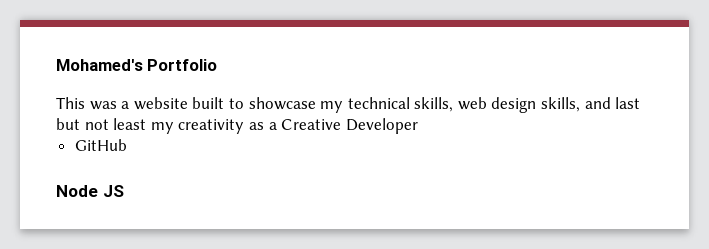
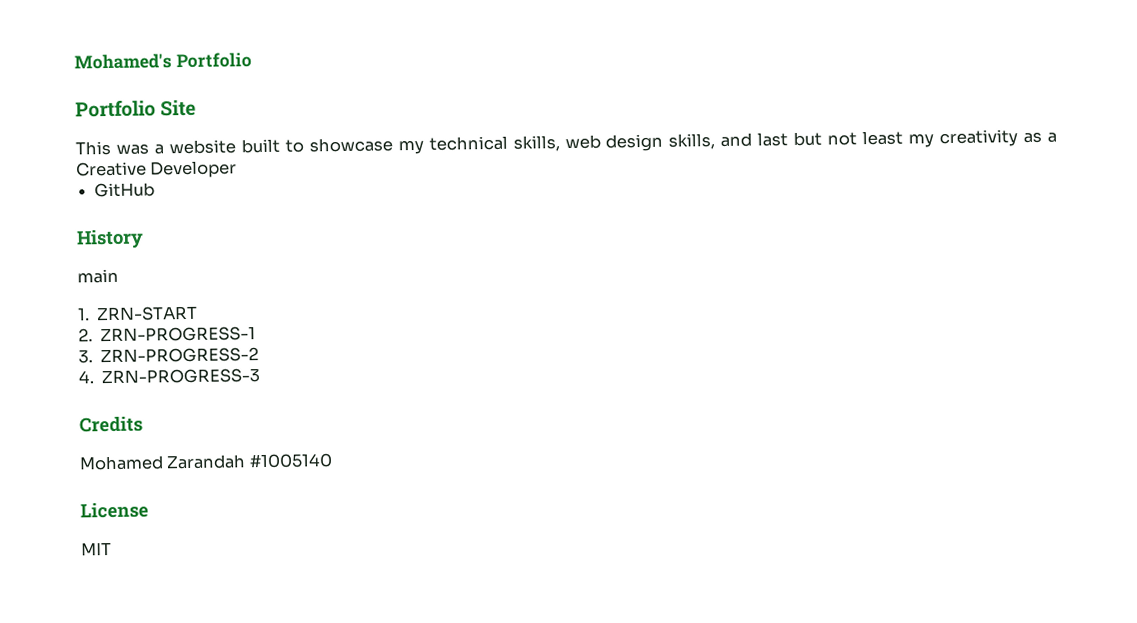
(218, 65) none -> [75,99,197,118] // Portfolio Site
[56,185,124,197] Node JS -> [76,228,144,249] [77,268,119,284] [77,305,199,322] [78,326,257,343] [78,347,260,364] [78,368,261,385] [79,415,143,433] [79,453,333,471] [80,501,149,519] [80,542,112,556] History // main // 1. ZRN-START // 2. ZRN-PROGRESS-1 // 3. ZRN-PROGRESS-2 // 4. ZRN-PROGRESS-3 // Credits // Mohamed Zarandah #1005140 // License // MIT

